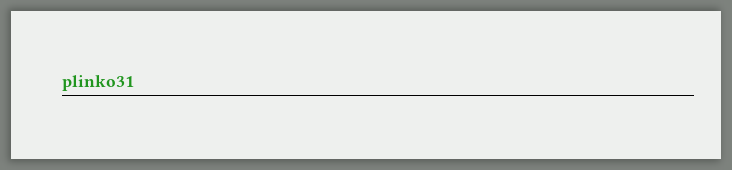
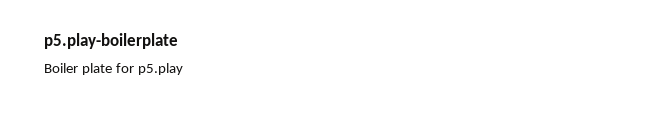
[62,75,134,91] plinko31 -> [44,33,178,49] [44,63,183,75] p5.play-boilerplate // Boiler plate for p5.play

